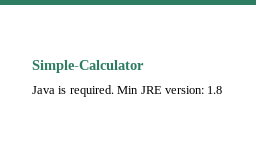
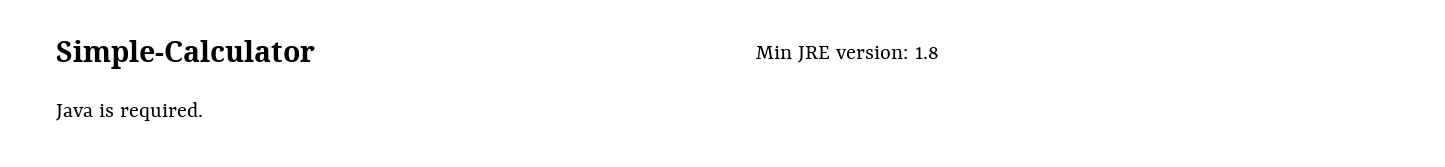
(114, 91) none -> (204, 111) //

